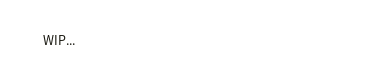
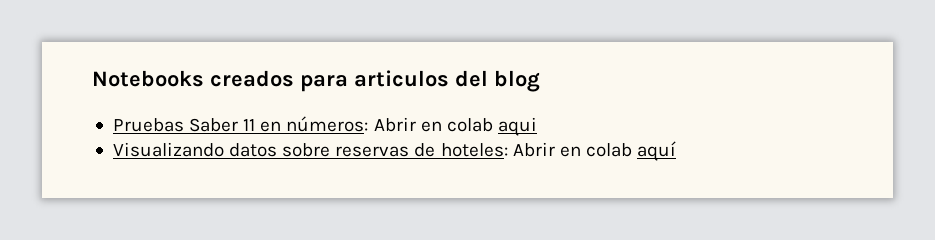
[43,35,75,45] WIP... -> [92,70,540,92] [112,116,537,136] [112,141,677,161] Notebooks creados para articulos del blog // Pruebas Saber 11 en números: Abrir en colab aqui // Visualizando datos sobre reservas de hoteles: Abrir en colab aquí

